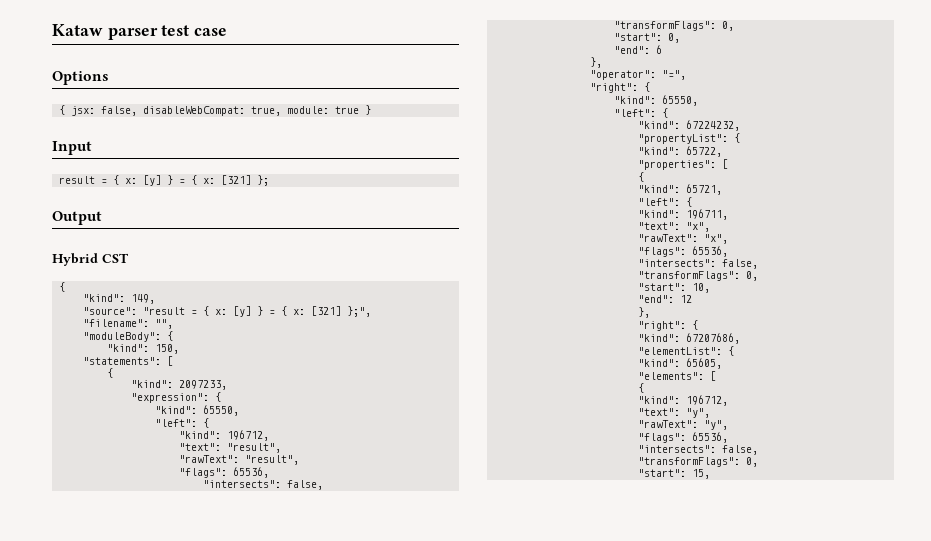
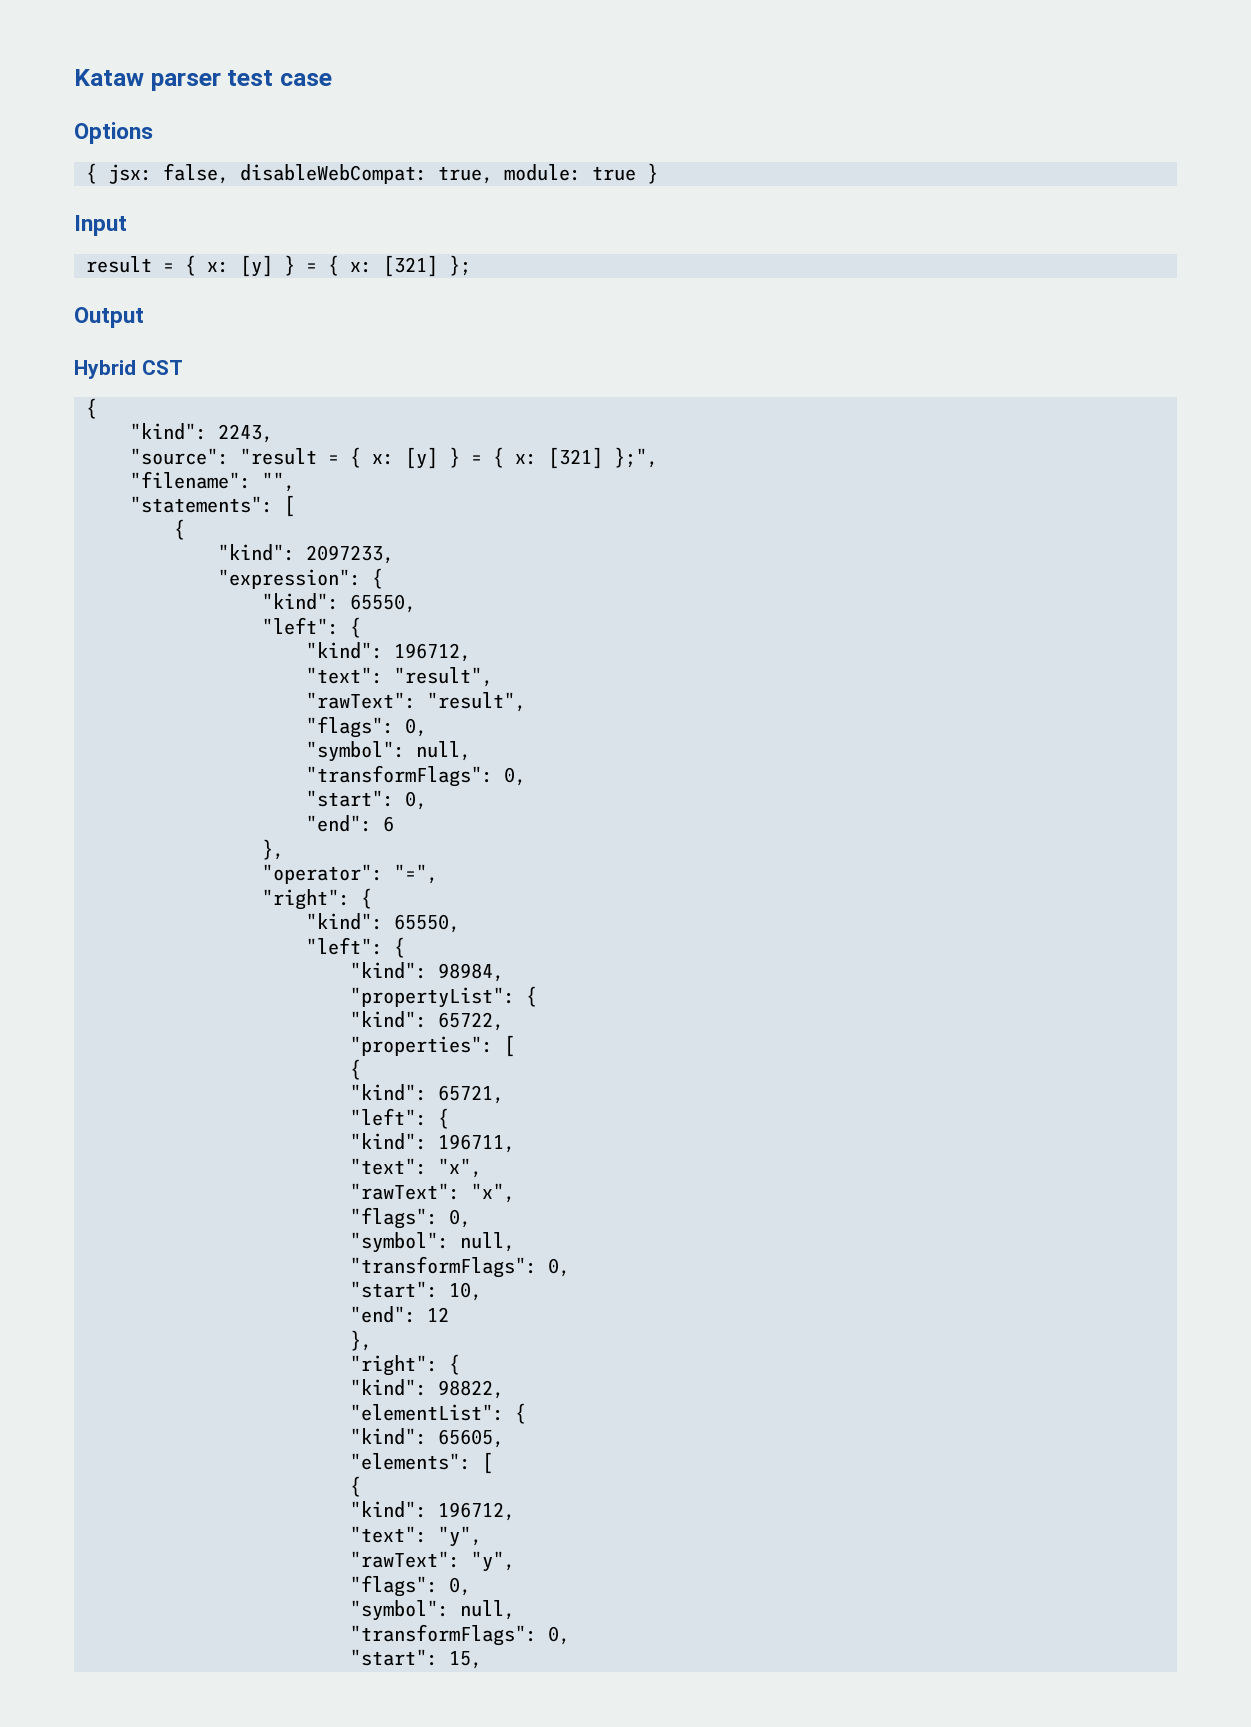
[131,294,156,304] 149, -> [217,424,273,443] 2243,
[83,331,174,342] [107,344,180,354] // "moduleBody": { // "kind": 150, -> (295, 482) none
[233,467,270,478] [203,480,324,490] 65536, // "intersects": false, -> [404,718,427,737] [305,741,471,762] 0, // "symbol": null,
[686,120,741,131] 67224232, -> [437,963,504,982] 98984,
[692,246,729,257] [638,259,759,269] 65536, // "intersects": false, -> [448,1209,471,1228] [349,1232,515,1253] 0, // "symbol": null,
[686,333,741,344] 67207686, -> [437,1380,504,1399] 98822,
[692,432,729,443] [638,445,759,455] 65536, // "intersects": false, -> [448,1577,471,1596] [349,1600,515,1621] 0, // "symbol": null,

